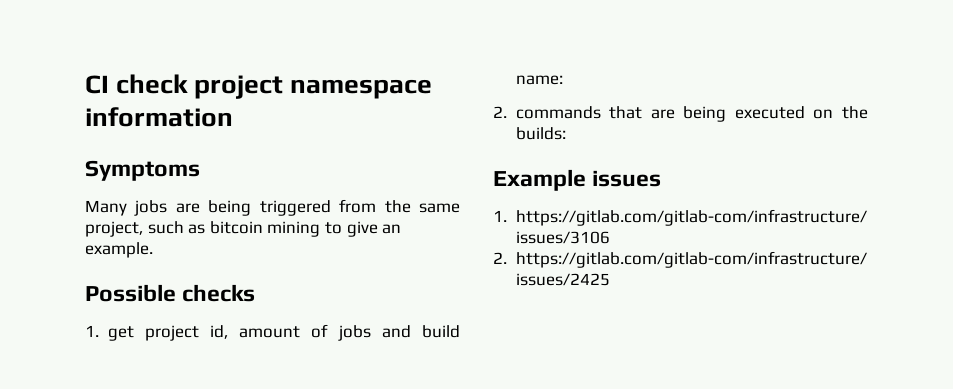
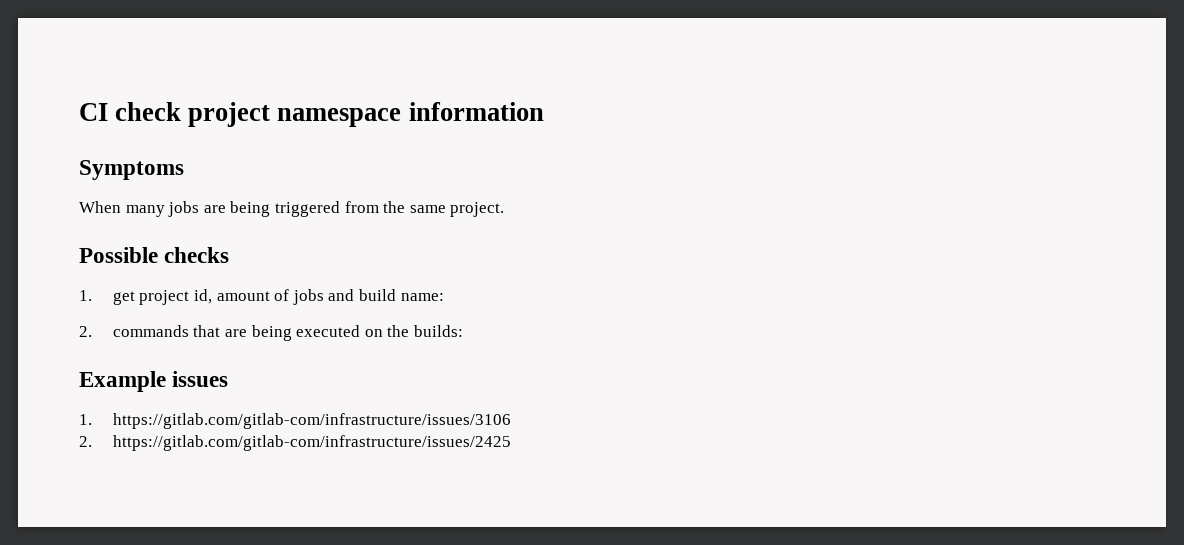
[85,200,127,216] Many -> [79,201,165,217] When many
[85,221,402,237] [85,242,153,258] project, such as bitcoin mining to give an example. -> [450,202,505,217] project.

